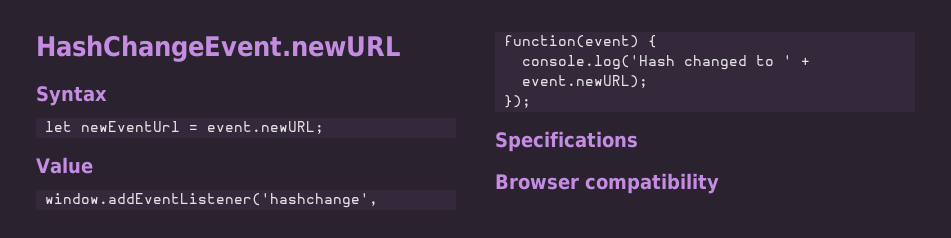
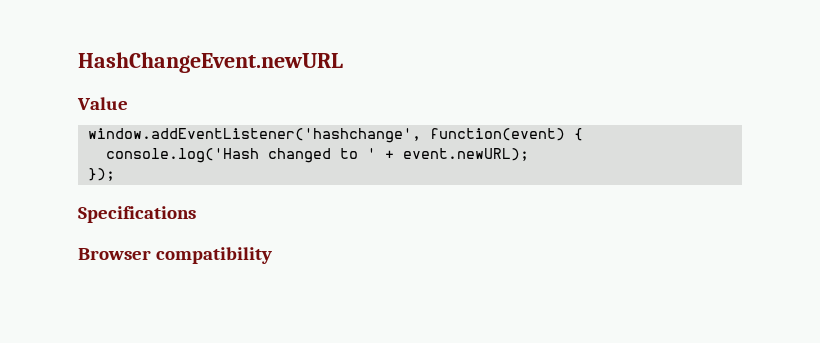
[36,86,107,106] [44,121,324,134] // Syntax // let newEventUrl = event.newURL; -> (343, 62) none

